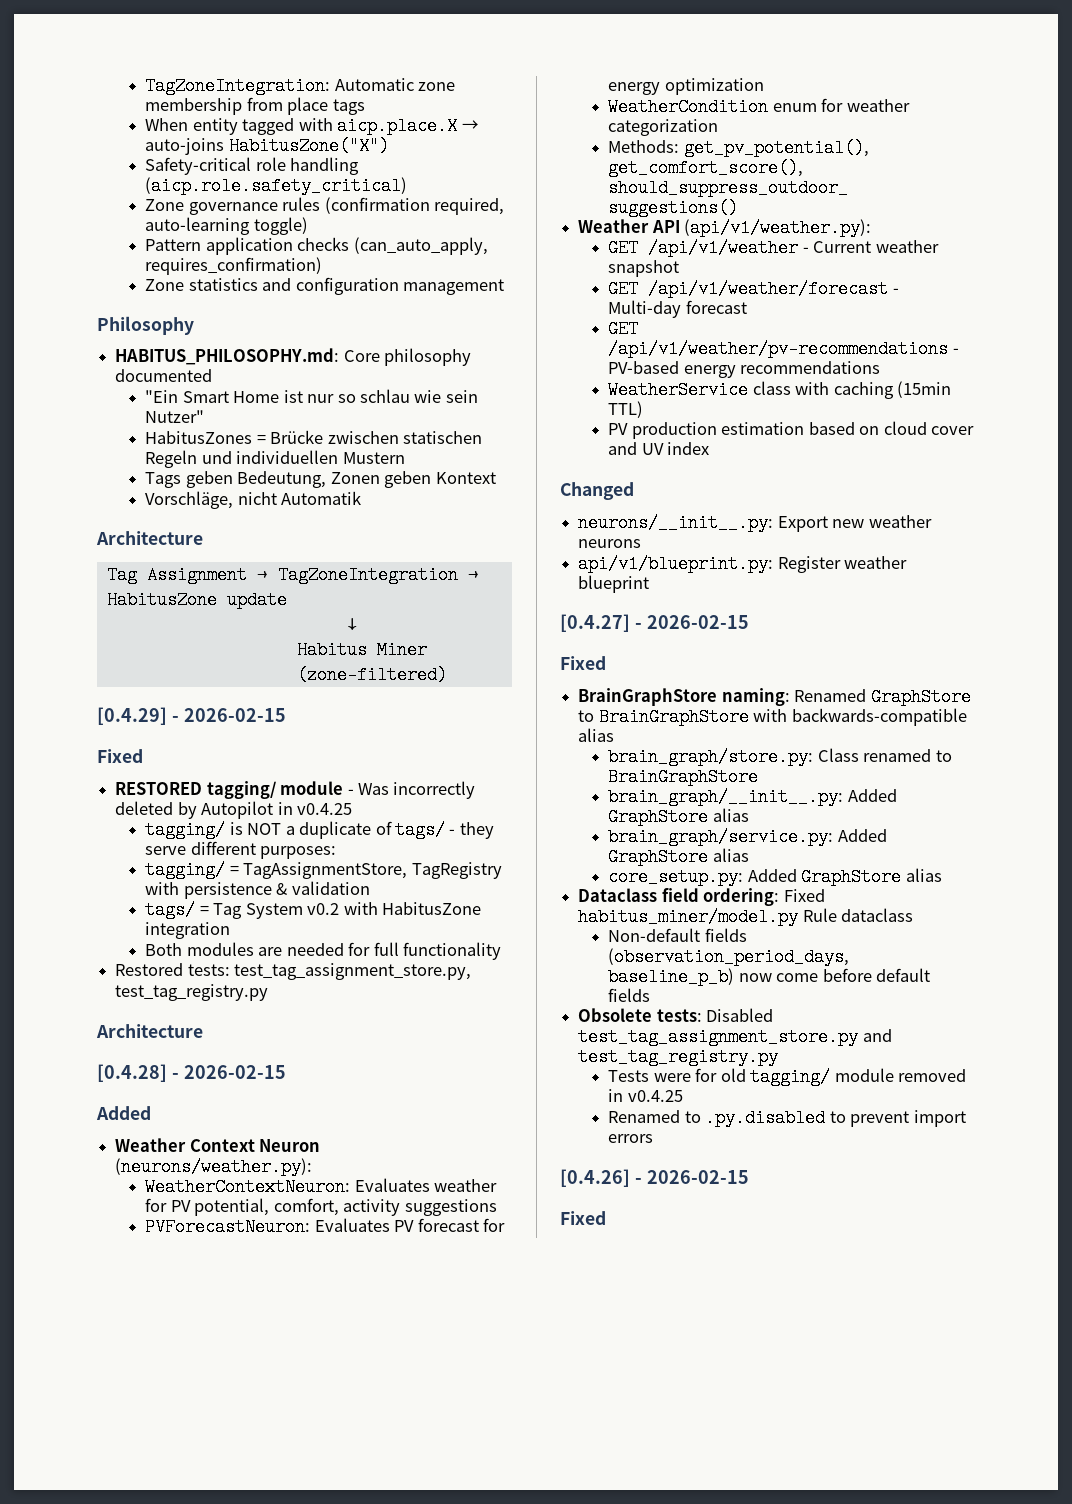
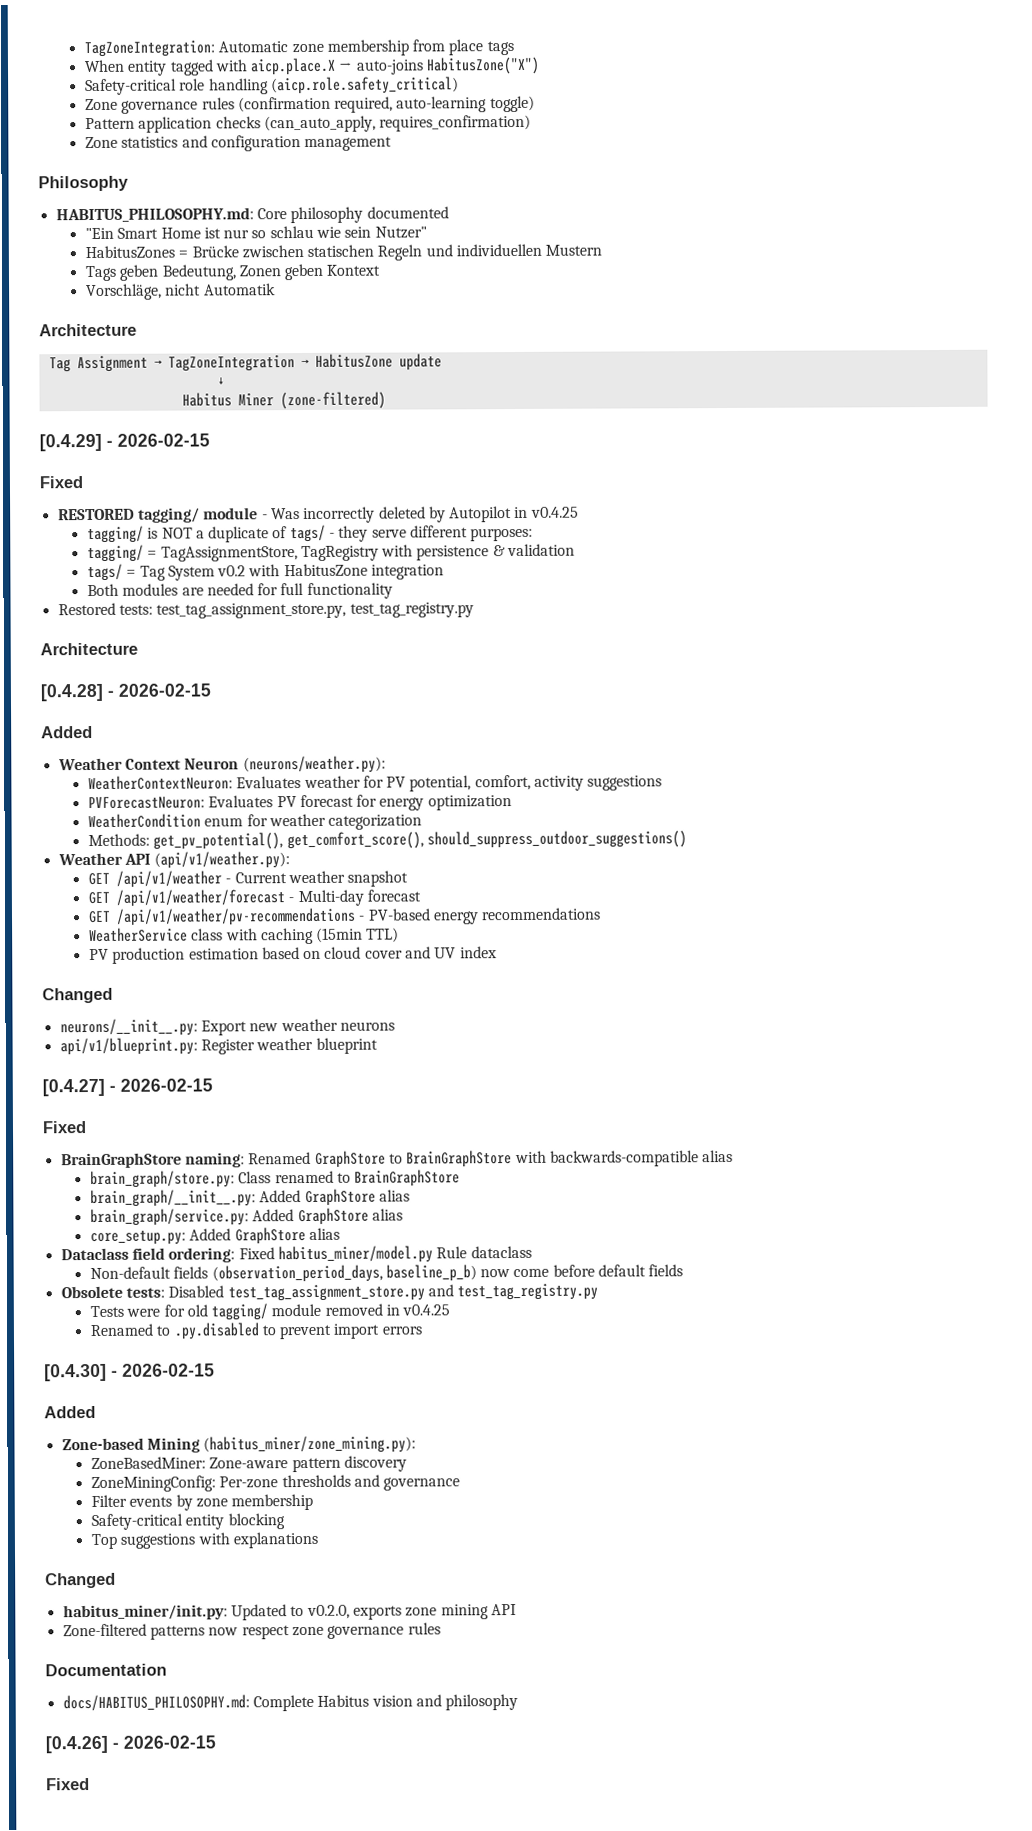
(654, 1138) none -> [44,1363,215,1382] [44,1405,96,1419] [61,1435,417,1454] [90,1455,407,1473] [90,1474,461,1493] [90,1493,314,1511] [90,1513,285,1531] [90,1531,318,1550] [45,1572,116,1589] [62,1604,517,1621] [62,1622,441,1640] [45,1663,167,1677] [62,1693,519,1712] // [0.4.30] - 2026-02-15 // Added // Zone-based Mining (habitus_miner/zone_mining.py): // ZoneBasedMiner: Zone-aware pattern discovery // ZoneMiningConfig: Per-zone thresholds and governance // Filter events by zone membership // Safety-critical entity blocking // Top suggestions with explanations // Changed // habitus_miner/init.py: Updated to v0.2.0, exports zone mining API // Zone-filtered patterns now respect zone governance rules // Documentation // docs/HABITUS_PHILOSOPHY.md: Complete Habitus vision and philosophy

